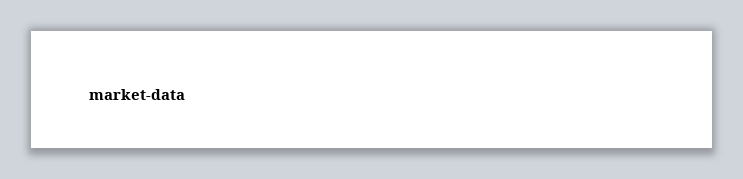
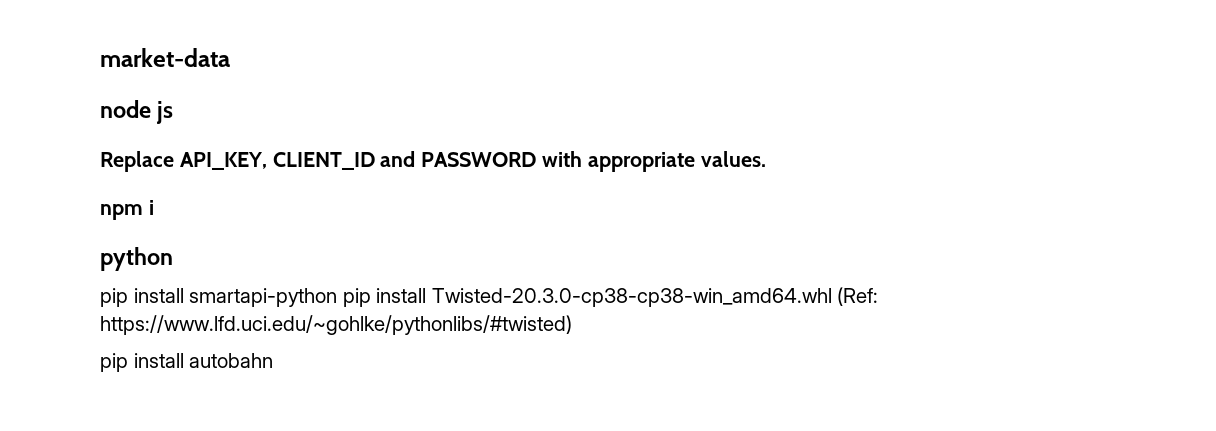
(185, 94) none -> [100,100,174,124] [100,151,766,172] [100,200,154,220] [100,247,173,271] [100,287,879,307] [100,315,572,335] [100,353,274,372] // node js // Replace API_KEY, CLIENT_ID and PASSWORD with appropriate values. // npm i // python // pip install smartapi-python pip install Twisted-20.3.0-cp38-cp38-win_amd64.whl (Ref: https://www.lfd.uci.edu/~gohlke/pythonlibs/#twisted) // pip install autobahn

